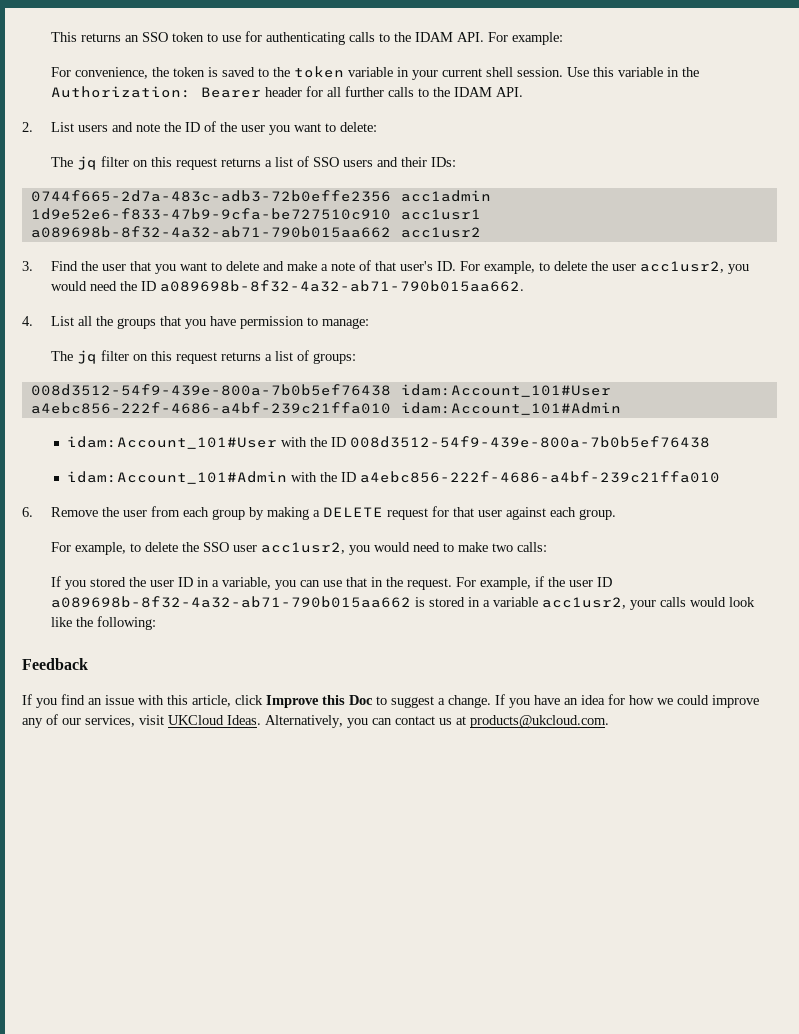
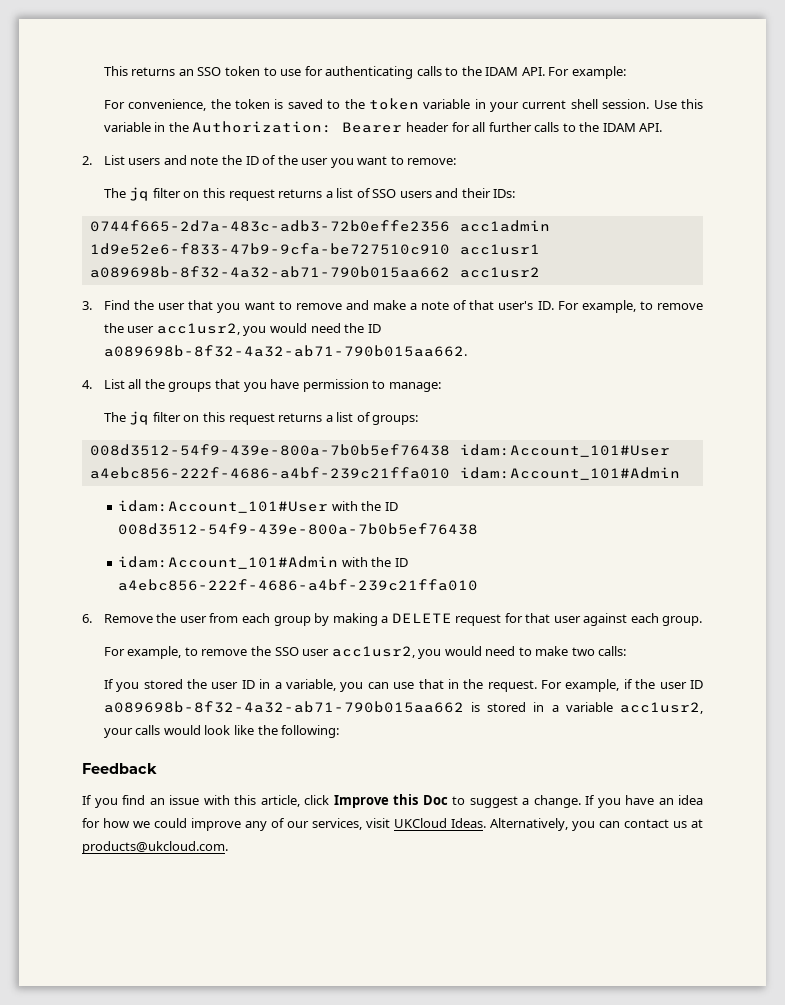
[339,122,377,132] delete: -> [407,158,457,165] remove:
[225,261,259,271] delete -> [295,303,342,310] remove
[553,261,587,271] delete -> [656,303,703,310] remove
[144,542,178,552] delete -> [201,649,248,656] remove

